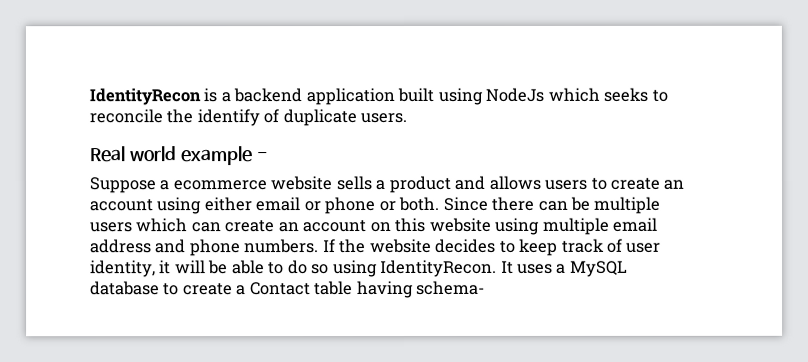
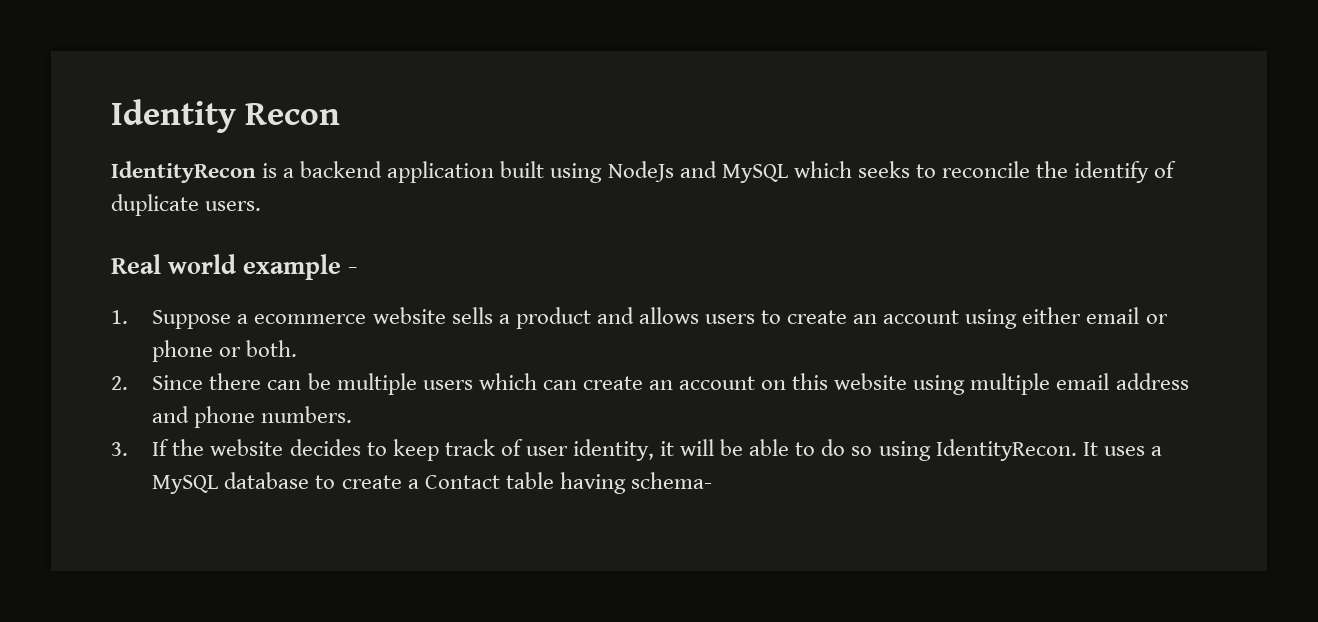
(89, 97) none -> [111,99,341,133] Identity Recon //
(545, 94) none -> [679,161,788,183] and MySQL
(268, 156) none -> [111,310,128,324] 1.
(441, 204) none -> [111,376,128,390] // 2.
(320, 246) none -> [111,442,128,456] // 3.

